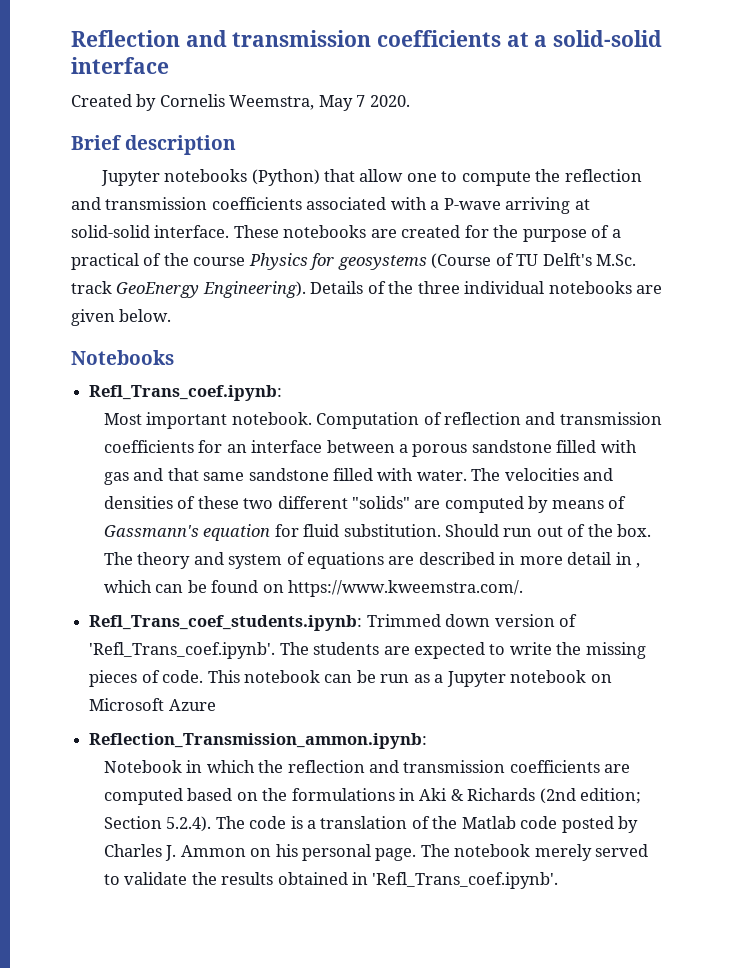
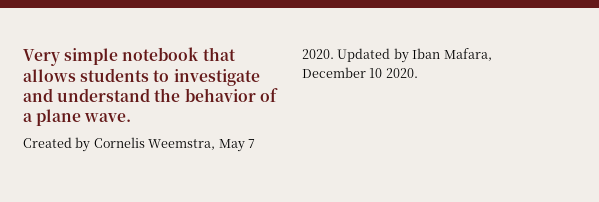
[71,30,663,47] [71,57,169,74] Reflection and transmission coefficients at a solid-solid interface -> [23,47,236,66] [23,68,260,86] [23,88,278,102] [23,109,132,126] Very simple notebook that allows students to investigate and understand the behavior of a plane wave.
[71,135,237,155] [100,169,642,186] [71,197,590,214] [71,225,621,242] [71,253,637,270] [71,281,663,298] [71,309,172,326] [71,350,174,365] [89,385,283,401] [103,412,662,429] [103,440,637,457] [103,468,614,485] [103,496,627,513] [103,524,652,541] [103,552,641,569] [103,580,523,597] [89,614,577,631] [89,642,646,659] [89,670,612,687] [89,698,216,711] [89,733,428,749] [103,760,631,773] [103,788,642,805] [103,816,639,833] [103,844,649,861] [103,872,559,889] // Brief description // Jupyter notebooks (Python) that allow one to compute the reflection and transmission coefficients associated with a P-wave arriving at solid-solid interface. These notebooks are created for the purpose of a practical of the course Physics for geosystems (Course of TU Delft's M.Sc. track GeoEnergy Engineering). Details of the three individual notebooks are given below. // Notebooks // Refl_Trans_coef.ipynb: // Most important notebook. Computation of reflection and transmission coefficients for an interface between a porous sandstone filled with gas and that same sandstone filled with water. The velocities and densities of these two different "solids" are computed by means of Gassmann's equation for fluid substitution. Should run out of the box. The theory and system of equations are described in more detail in , which can be found on https://www.kweemstra.com/. // Refl_Trans_coef_students.ipynb: Trimmed down version of 'Refl_Trans_coef.ipynb'. The students are expected to write the missing pieces of code. This notebook can be run as a Jupyter notebook on Microsoft Azure // Reflection_Transmission_ammon.ipynb: // Notebook in which the reflection and transmission coefficients are computed based on the formulations in Aki & Richards (2nd edition; Section 5.2.4). The code is a translation of the Matlab code posted by Charles J. Ammon on his personal page. The notebook merely served to validate the results obtained in 'Refl_Trans_coef.ipynb'. -> [337,48,492,63] [302,67,418,78] Updated by Iban Mafara, December 10 2020.

